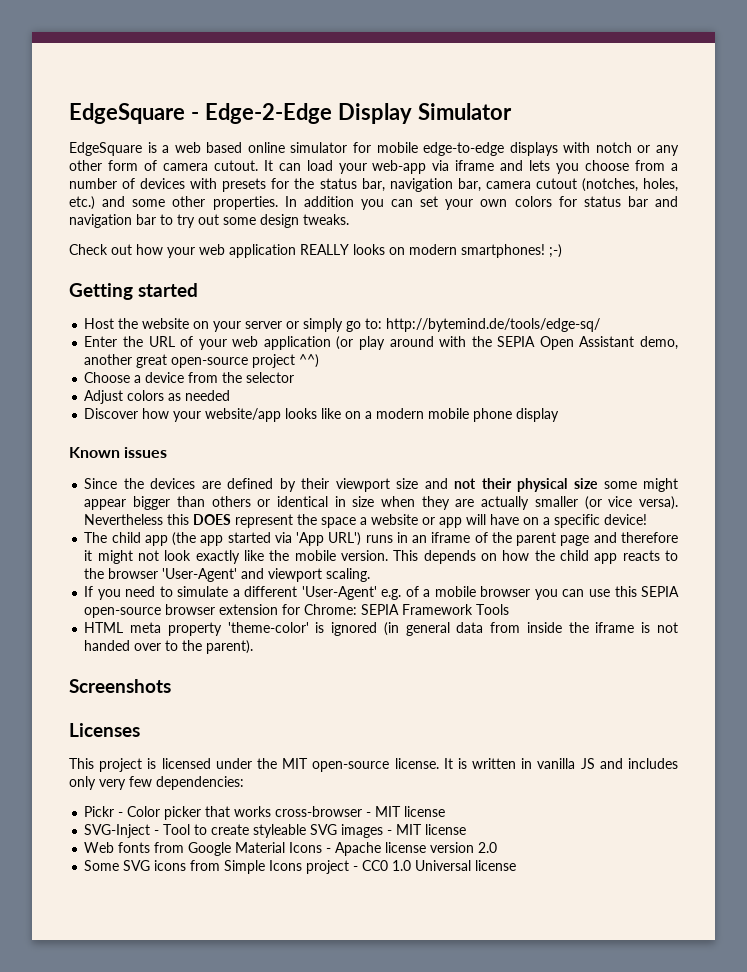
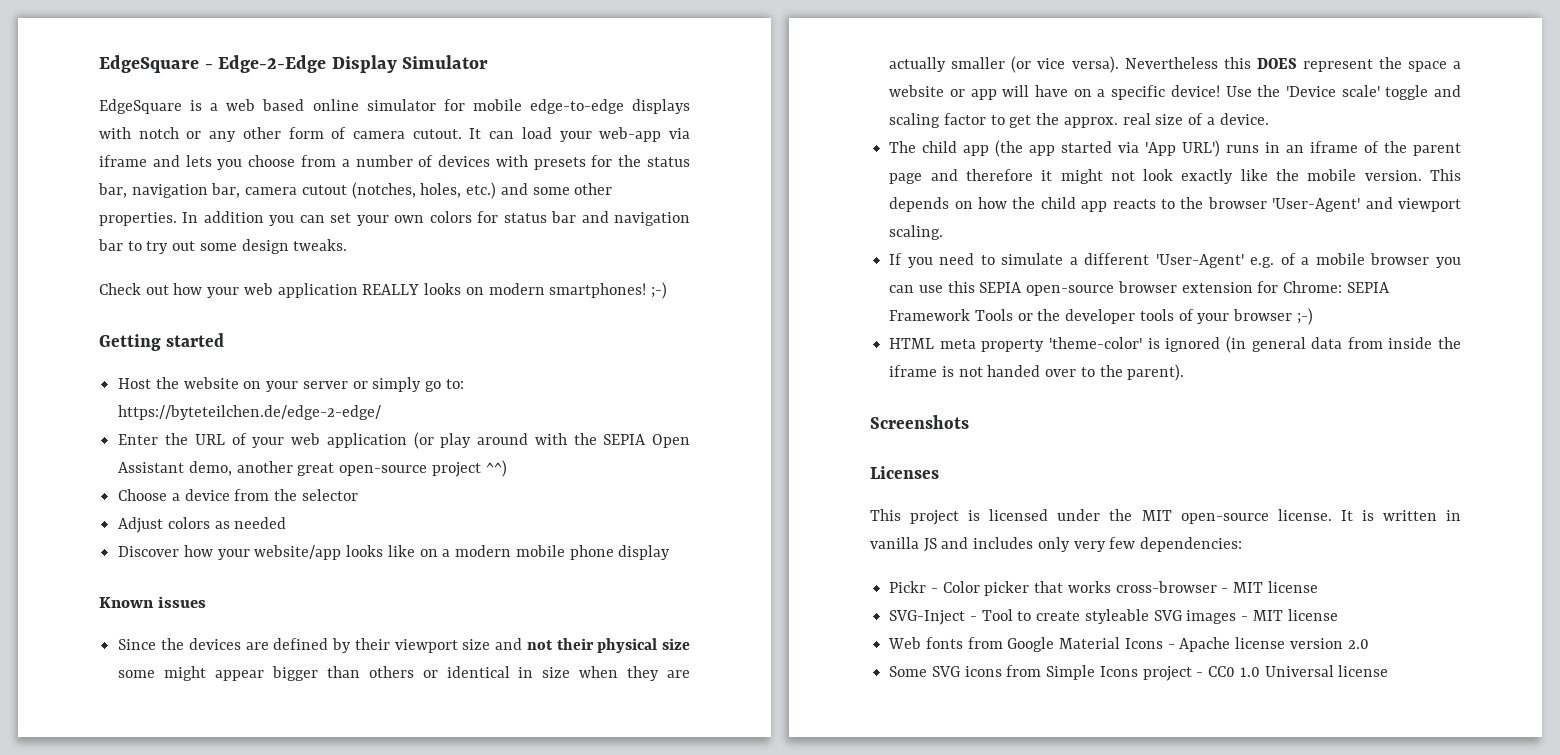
[386,318,601,332] http://bytemind.de/tools/edge-sq/ -> [118,405,382,420] https://byteteilchen.de/edge-2-edge/
(648, 519) none -> [1225,85,1461,100] [889,113,1269,128] Use the 'Device scale' toggle and scaling factor to get the approx. real size of a device.
(510, 609) none -> [1017,308,1313,325] or the developer tools of your browser ;-)

